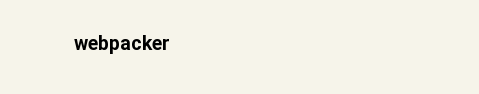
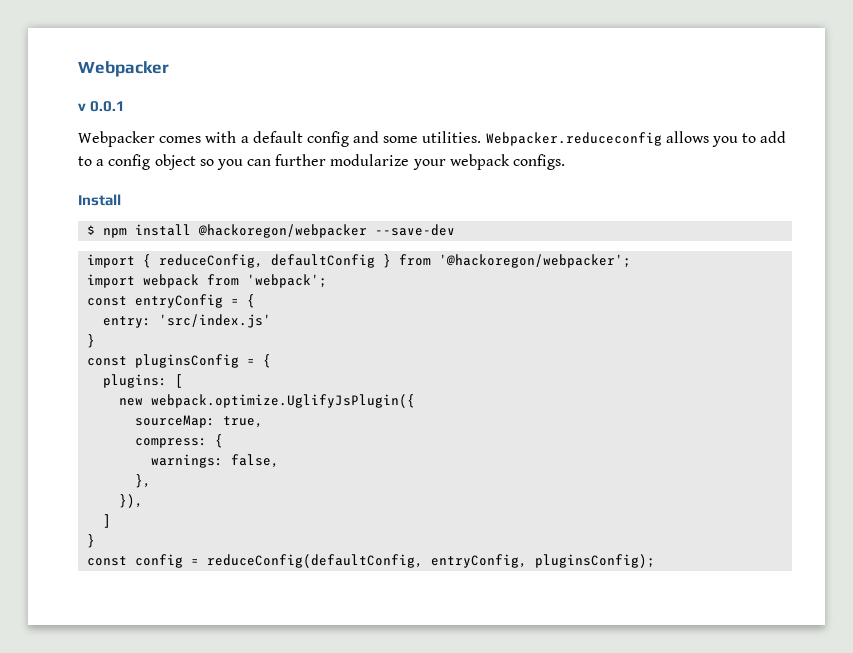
[74,35,170,54] webpacker -> [78,61,169,77] [78,101,126,112] [78,131,787,147] [78,154,566,170] [78,194,121,206] [87,224,456,238] [87,254,632,268] [87,274,328,288] [87,294,256,308] [103,314,272,328] [87,334,96,348] [87,354,272,368] [103,374,184,388] [119,394,416,408] [135,415,264,428] [135,434,224,448] [151,454,280,468] [135,474,152,488] [119,494,144,508] [103,514,112,528] [87,534,96,548] [87,554,656,568] Webpacker // v 0.0.1 // Webpacker comes with a default config and some utilities. Webpacker.reduceconfig allows you to add to a config object so you can further modularize your webpack configs. // Install // $ npm install @hackoregon/webpacker --save-dev // import { reduceConfig, defaultConfig } from '@hackoregon/webpacker'; // import webpack from 'webpack'; // const entryConfig = { // entry: 'src/index.js' // } // const pluginsConfig = { // plugins: [ // new webpack.optimize.UglifyJsPlugin({ // sourceMap: true, // compress: { // warnings: false, // }, // }), // ] // } // const config = reduceConfig(defaultConfig, entryConfig, pluginsConfig);

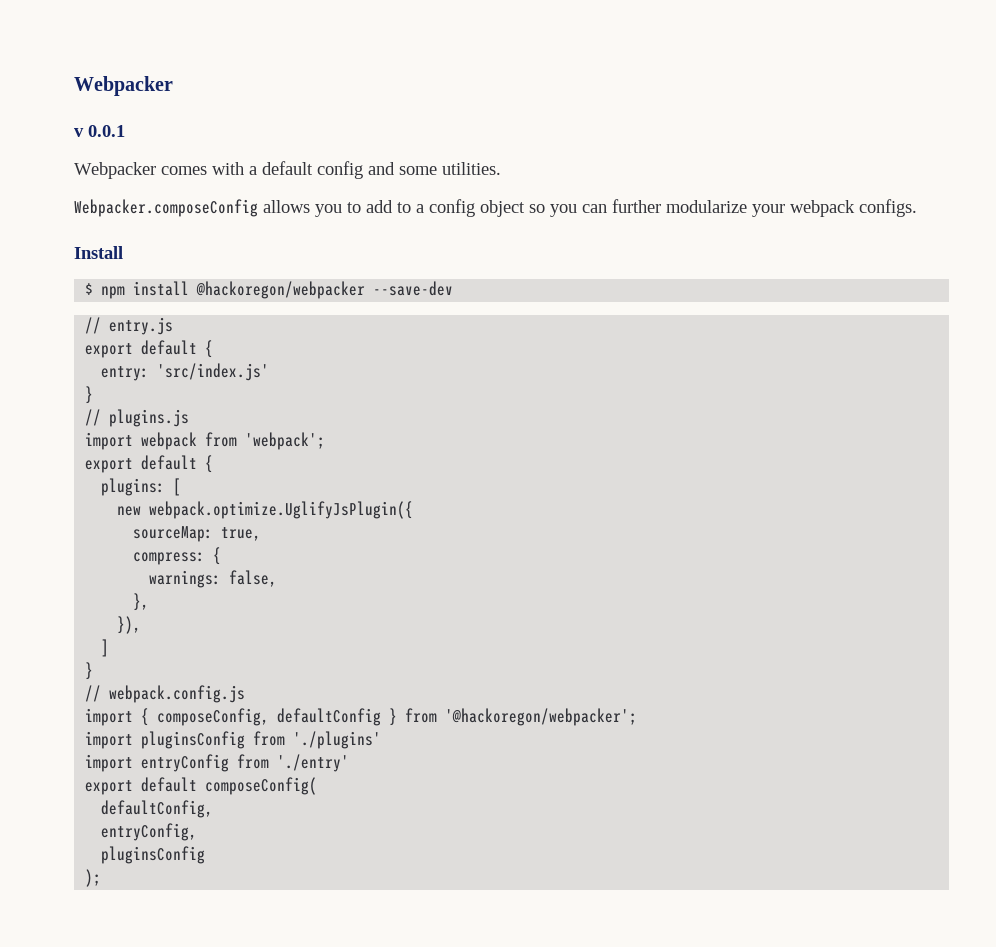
[485,132,662,146] Webpacker.reduceconfig -> [74,199,258,217] // Webpacker.composeConfig
[87,254,632,268] [87,274,328,288] [87,294,256,308] [103,314,272,328] [87,334,96,348] [87,354,256,368] import { reduceConfig, defaultConfig } from '@hackoregon/webpacker'; // import webpack from 'webpack'; // const entryConfig = { // entry: 'src/index.js' // } // const pluginsConfig = -> [85,317,174,335] [85,340,214,358] [101,363,270,381] [85,386,94,404] [85,409,190,427] [85,432,326,450] [85,455,198,473] // entry.js // export default { // entry: 'src/index.js' // } // // plugins.js // import webpack from 'webpack'; // export default
[87,554,424,568] const config = reduceConfig(defaultConfig, -> [85,685,246,703] [85,708,638,726] [85,731,382,749] [85,754,350,772] [85,777,318,795] [101,800,214,818] // webpack.config.js // import { composeConfig, defaultConfig } from '@hackoregon/webpacker'; // import pluginsConfig from './plugins' // import entryConfig from './entry' // export default composeConfig( // defaultConfig, //
[535,554,656,568] pluginsConfig); -> [101,846,206,864] [85,869,102,887] // pluginsConfig // );

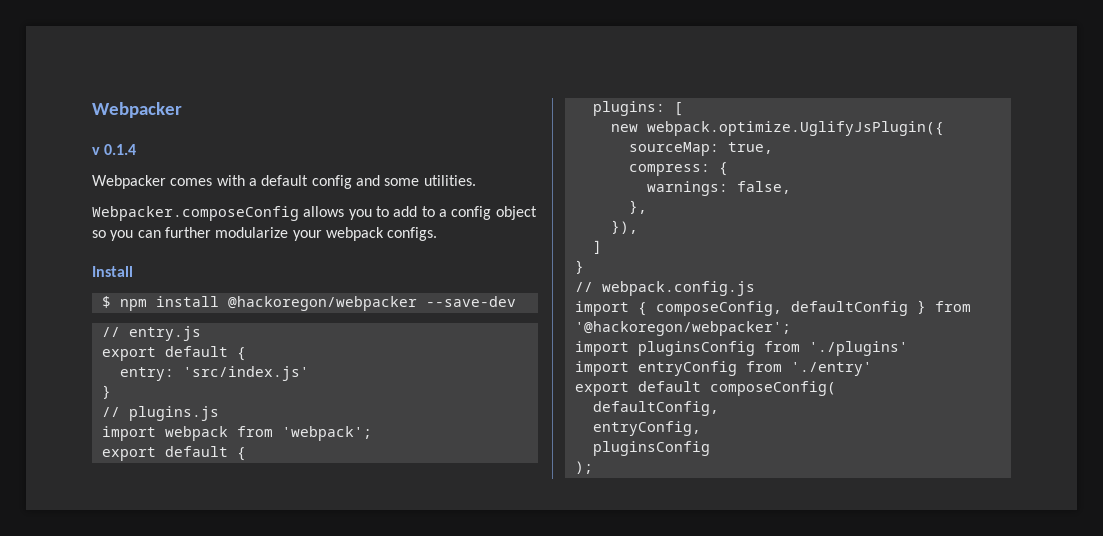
[88,125,125,137] 0.0.1 -> [104,144,137,155] 0.1.4

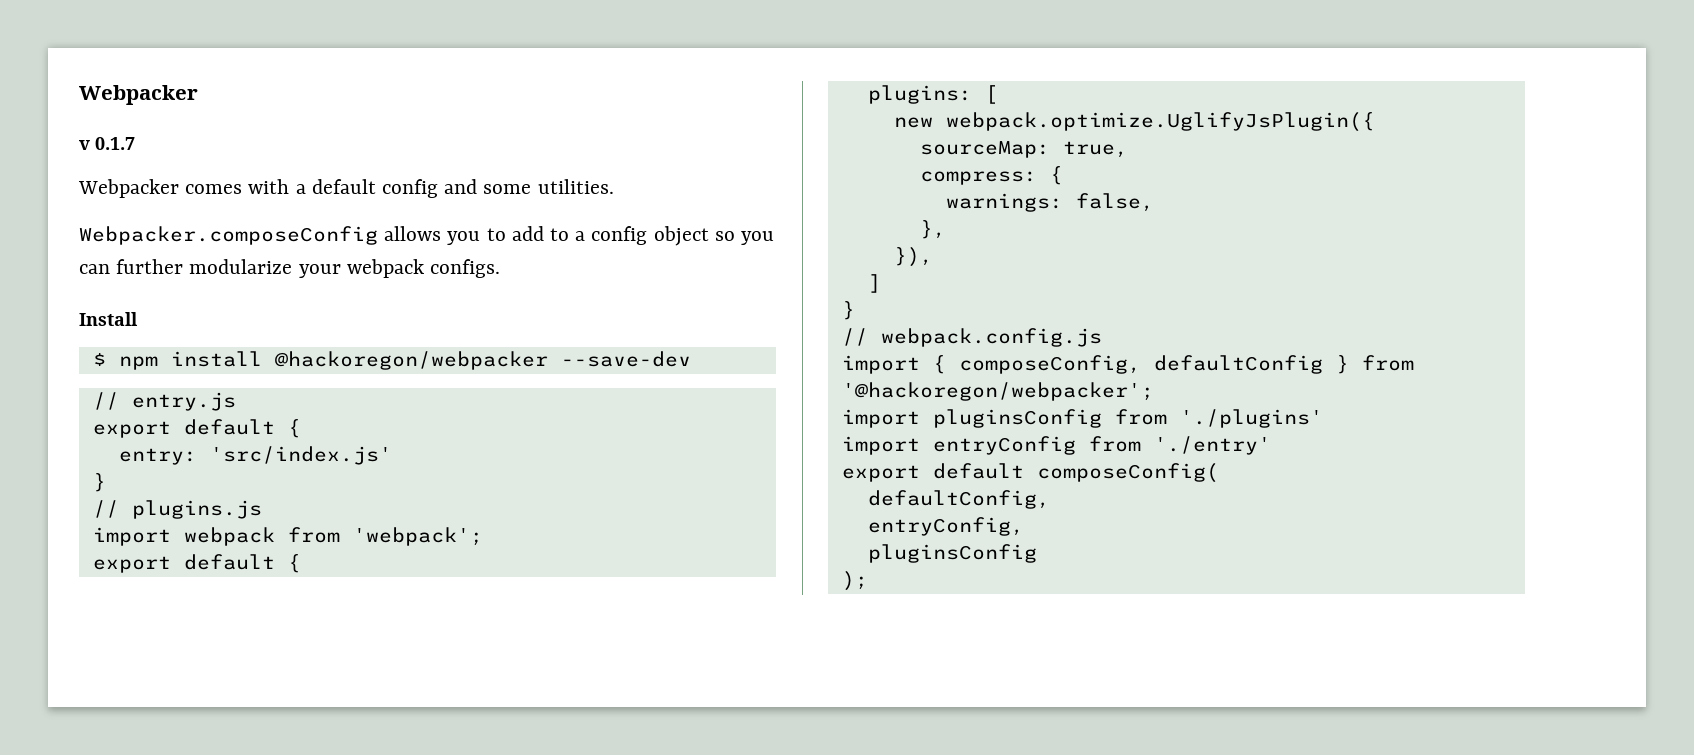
[104,144,137,155] 0.1.4 -> [95,137,135,150] 0.1.7

